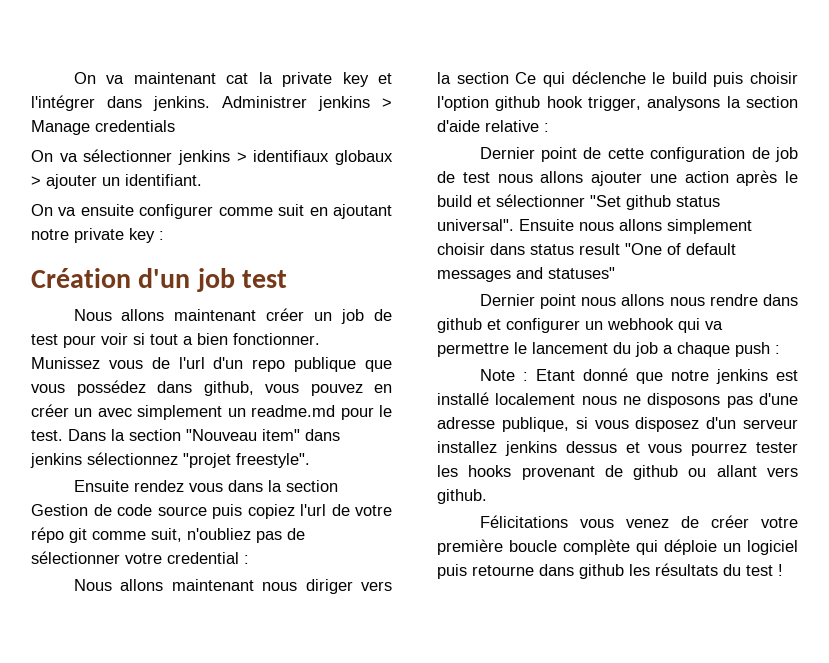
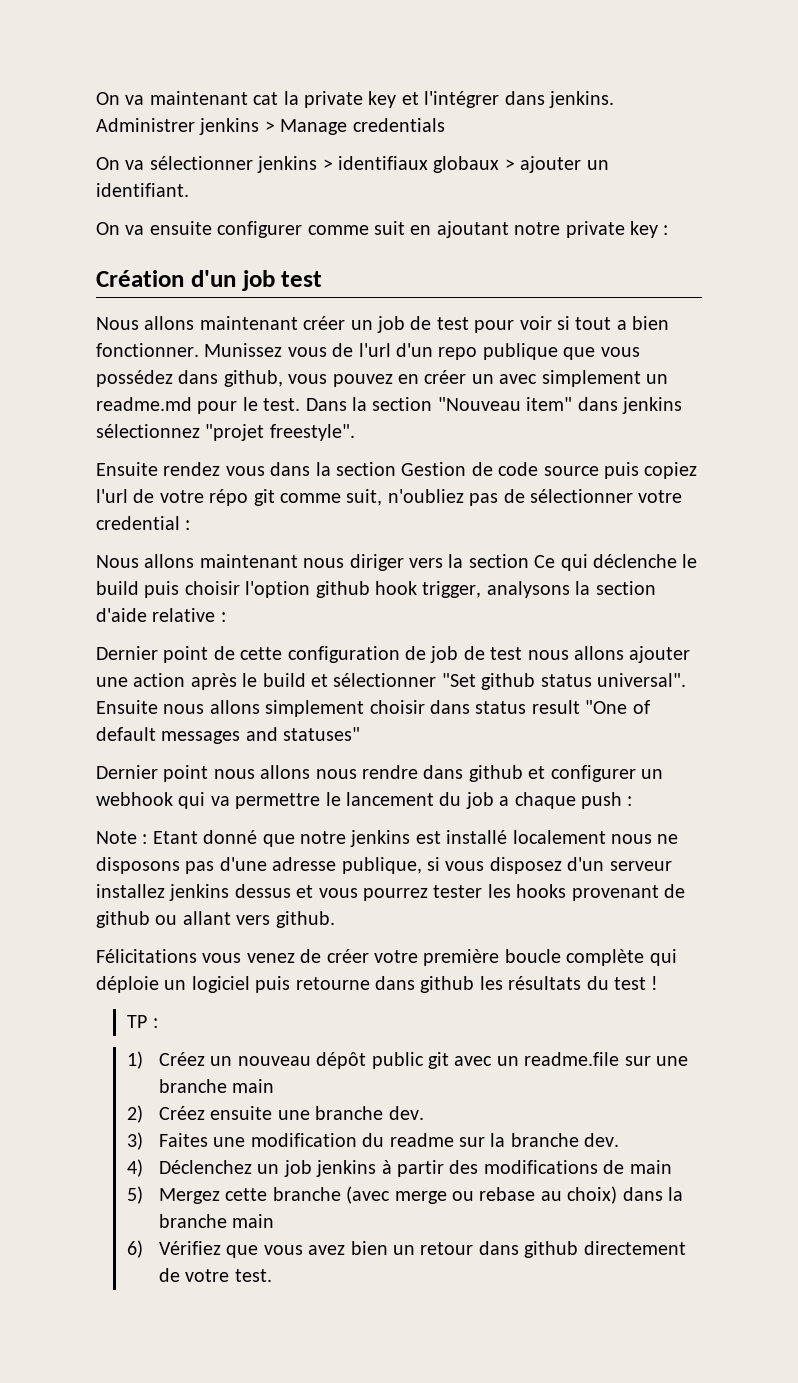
(783, 570) none -> [127,1015,158,1028] [127,1051,688,1069] [158,1079,275,1093] [127,1105,424,1123] [127,1132,620,1150] [127,1159,672,1177] [127,1186,683,1204] [158,1214,275,1228] [127,1240,686,1258] [158,1268,272,1282] // TP : // 1) Créez un nouveau dépôt public git avec un readme.file sur une branche main // 2) Créez ensuite une branche dev. // 3) Faites une modification du readme sur la branche dev. // 4) Déclenchez un job jenkins à partir des modifications de main // 5) Mergez cette branche (avec merge ou rebase au choix) dans la branche main // 6) Vérifiez que vous avez bien un retour dans github directement de votre test.

